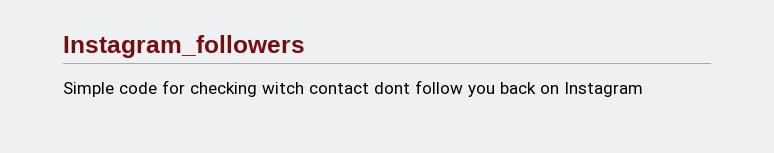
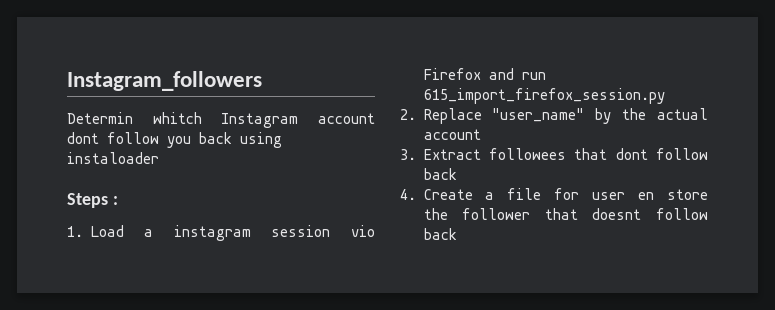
[63,80,643,97] Simple code for checking witch contact dont follow you back on Instagram -> [67,112,375,128] [67,132,282,148] [67,152,159,164] [67,193,118,208] [67,225,375,241] [423,68,546,80] [423,88,665,104] [400,108,708,124] [423,129,481,140] [400,148,708,160] [423,168,457,180] [400,188,708,200] [423,208,708,220] [423,228,457,240] Determin whitch Instagram account dont follow you back using instaloader // Steps : // 1. Load a instagram session vio Firefox and run 615_import_firefox_session.py // 2. Replace "user_name" by the actual account // 3. Extract followees that dont follow back // 4. Create a file for user en store the follower that doesnt follow back

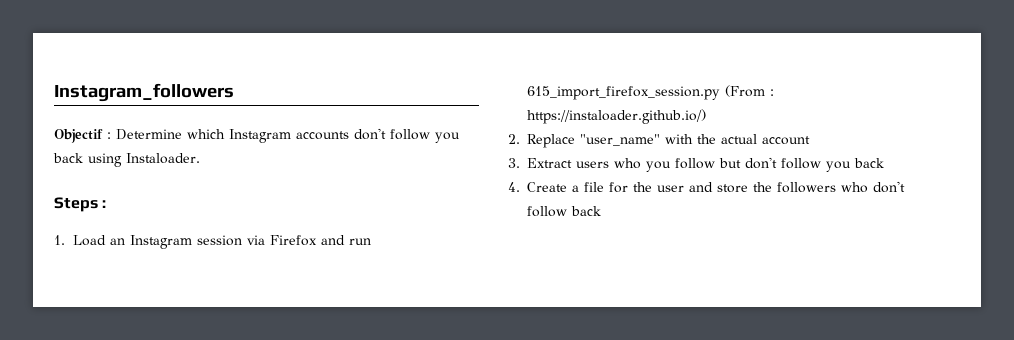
[67,112,375,128] [67,132,99,144] Determin whitch Instagram account dont -> [54,128,386,143] Objectif : Determine which Instagram accounts don't
[67,152,159,164] instaloader -> [126,153,200,164] Instaloader.
[144,225,375,241] a instagram session vio -> [110,235,266,249] an Instagram session via
(665, 96) none -> [725,85,775,97] [527,109,707,124] (From : https://instaloader.github.io/)
[595,108,612,124] by -> [665,134,694,144] with
[488,148,708,160] followees that dont follow -> [576,157,852,172] users who you follow but don't follow you
[592,189,708,200] [423,208,642,220] user en store the follower that doesnt -> [633,181,906,193] the user and store the followers who don't

